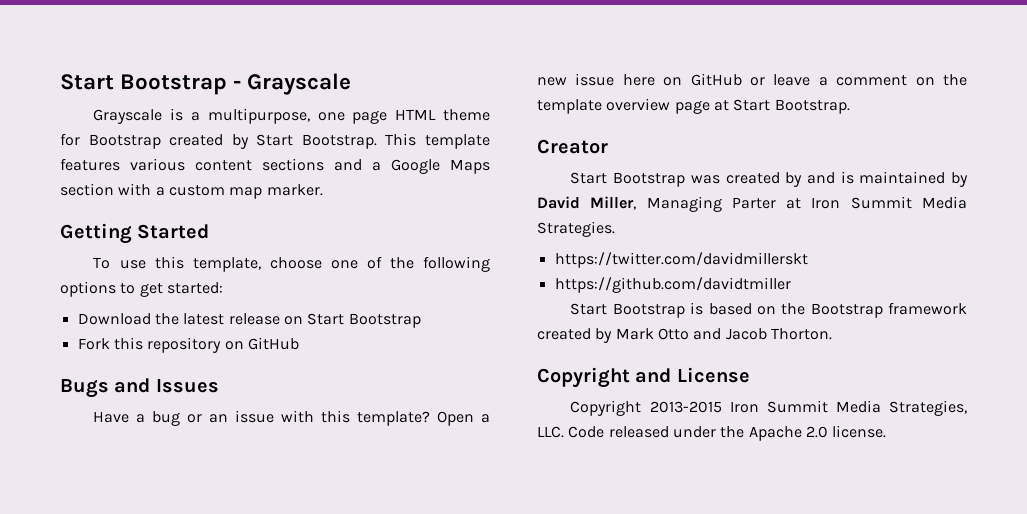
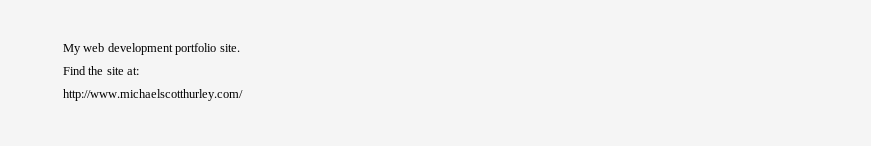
[60,73,352,95] [93,108,491,124] [60,133,490,149] [60,158,490,174] [60,183,323,199] [60,223,210,244] [93,256,490,272] [60,281,223,297] [77,313,421,328] [77,337,299,353] [60,378,219,398] [93,410,491,426] [537,73,967,86] [537,98,850,114] [537,139,608,154] [570,171,968,187] [537,196,967,212] [537,221,615,237] [554,252,808,268] [554,277,791,293] [570,302,967,318] [537,328,832,343] [537,367,750,388] [570,400,967,416] [537,425,887,441] Start Bootstrap - Grayscale // Grayscale is a multipurpose, one page HTML theme for Bootstrap created by Start Bootstrap. This template features various content sections and a Google Maps section with a custom map marker. // Getting Started // To use this template, choose one of the following options to get started: // Download the latest release on Start Bootstrap // Fork this repository on GitHub // Bugs and Issues // Have a bug or an issue with this template? Open a new issue here on GitHub or leave a comment on the template overview page at Start Bootstrap. // Creator // Start Bootstrap was created by and is maintained by David Miller, Managing Parter at Iron Summit Media Strategies. // https://twitter.com/davidmillerskt // https://github.com/davidtmiller // Start Bootstrap is based on the Bootstrap framework created by Mark Otto and Jacob Thorton. // Copyright and License // Copyright 2013-2015 Iron Summit Media Strategies, LLC. Code released under the Apache 2.0 license. -> [63,43,240,55] [63,66,140,75] [63,89,243,101] My web development portfolio site. // Find the site at: // http://www.michaelscotthurley.com/

